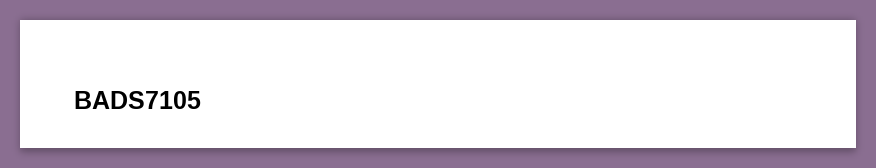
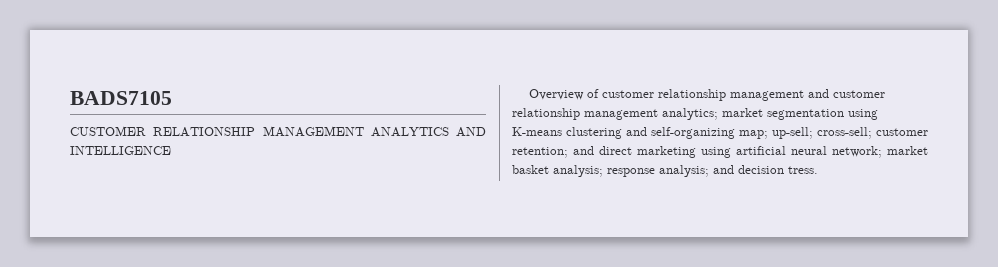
(201, 100) none -> [70,126,486,137] [70,146,171,155] [528,89,885,101] [512,108,878,120] [512,127,928,139] [512,146,928,158] [512,165,818,177] // CUSTOMER RELATIONSHIP MANAGEMENT ANALYTICS AND INTELLIGENCE // Overview of customer relationship management and customer relationship management analytics; market segmentation using K-means clustering and self-organizing map; up-sell; cross-sell; customer retention; and direct marketing using artificial neural network; market basket analysis; response analysis; and decision tress.

